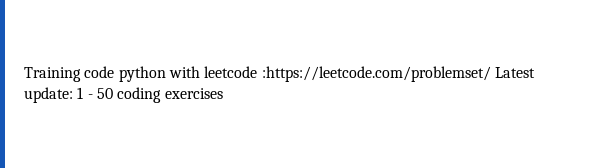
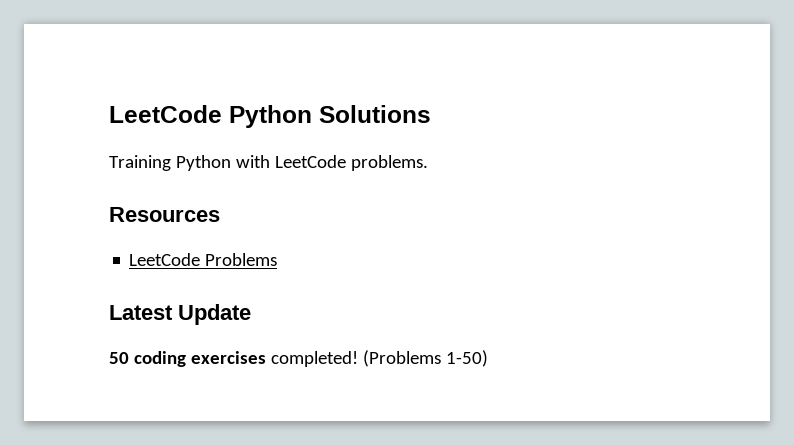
[24,66,535,82] [24,87,223,103] Training code python with leetcode :https://leetcode.com/problemset/ Latest update: 1 - 50 coding exercises -> [109,105,431,128] [109,155,428,171] [109,207,220,222] [129,253,278,266] [109,304,251,325] [109,350,488,367] LeetCode Python Solutions // Training Python with LeetCode problems. // Resources // LeetCode Problems // Latest Update // 50 coding exercises completed! (Problems 1-50)

